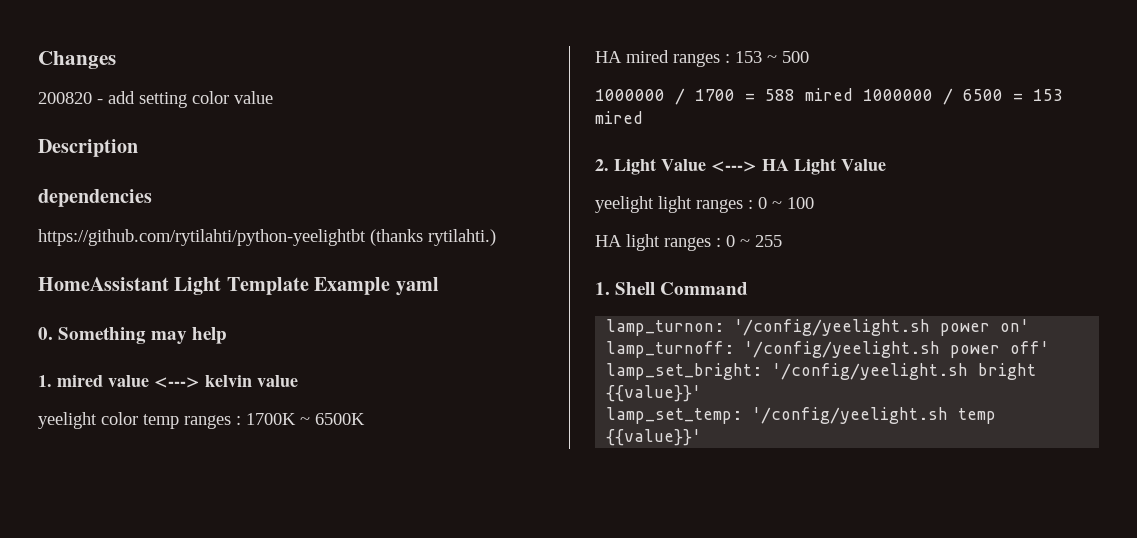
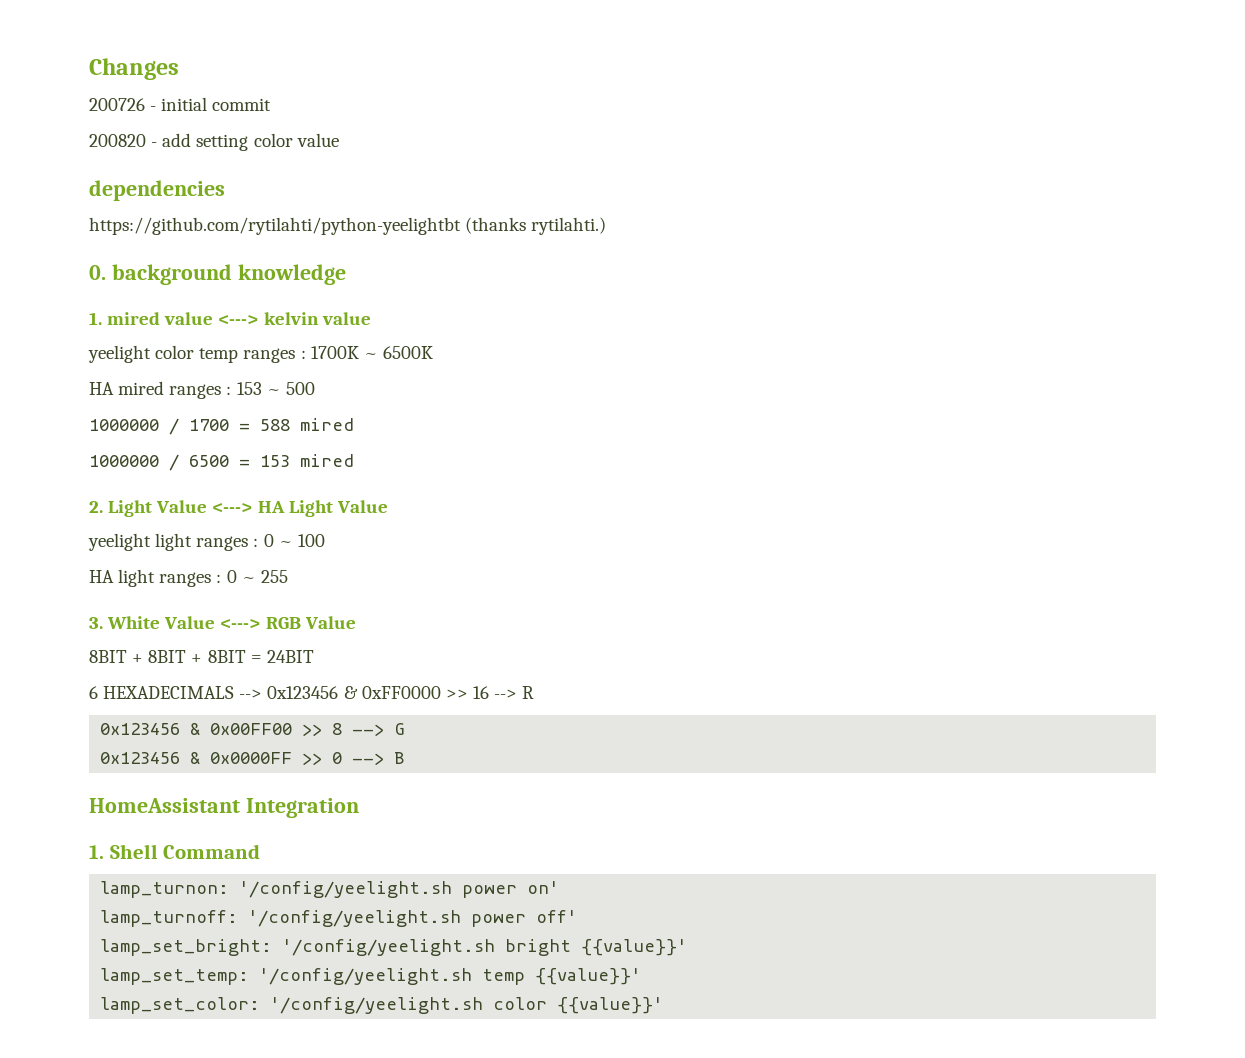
(116, 60) none -> [89,97,272,111] // 200726 - initial commit
[38,139,138,157] // Description -> (339, 140) none
[38,277,439,296] [38,327,228,344] HomeAssistant Light Template Example yaml // 0. Something may help -> [89,264,346,285] 0. background knowledge
(853, 94) none -> (354, 424) //
(782, 241) none -> [89,616,356,629] [89,650,314,663] [89,686,535,699] [100,723,406,736] [100,752,406,765] [89,798,359,818] // 3. White Value <---> RGB Value // 8BIT + 8BIT + 8BIT = 24BIT // 6 HEXADECIMALS --> 0x123456 & 0xFF0000 >> 16 --> R // 0x123456 & 0x00FF00 >> 8 --> G // 0x123456 & 0x0000FF >> 0 --> B // HomeAssistant Integration
(702, 437) none -> [100,997,664,1014] // lamp_set_color: '/config/yeelight.sh color {{value}}'

